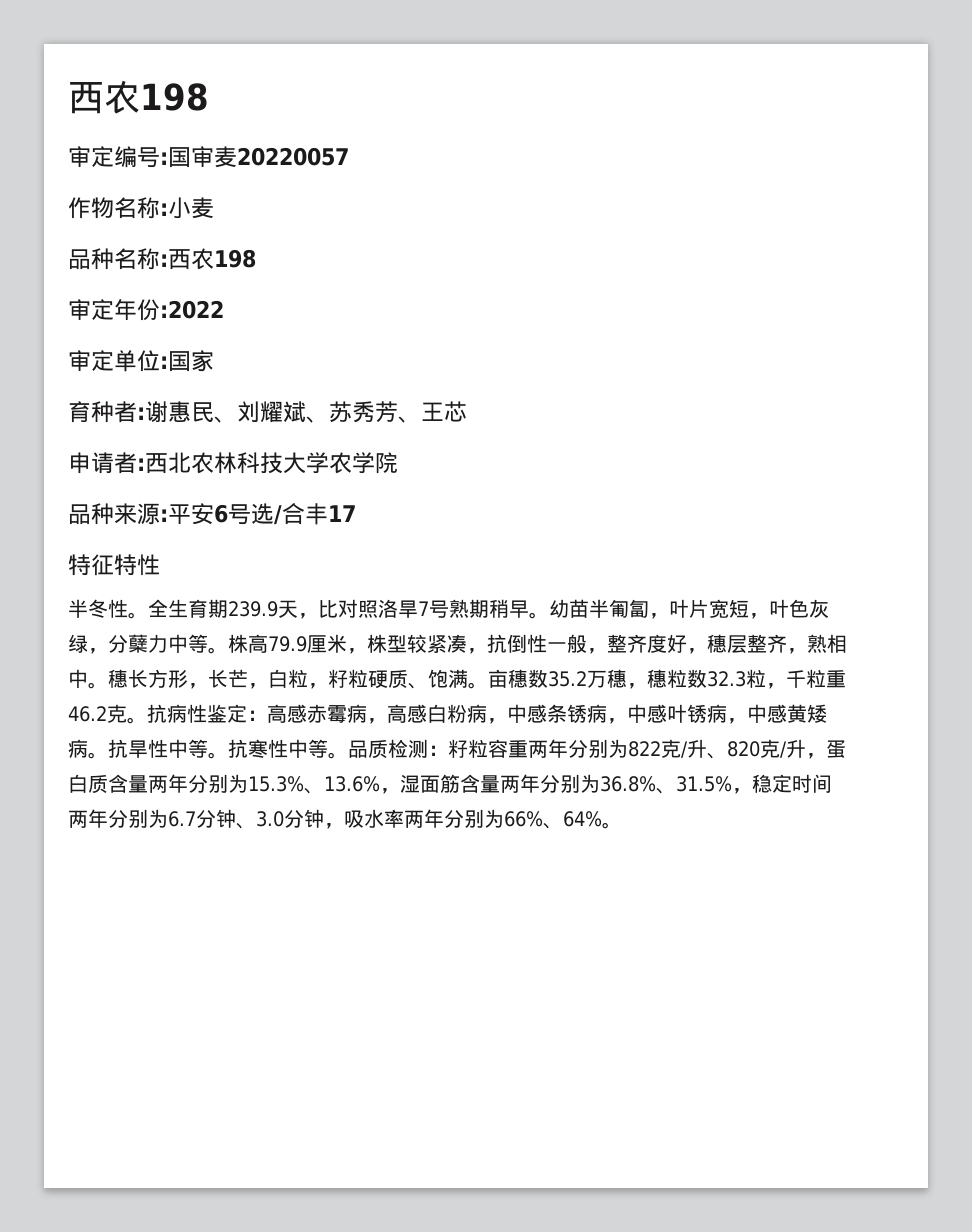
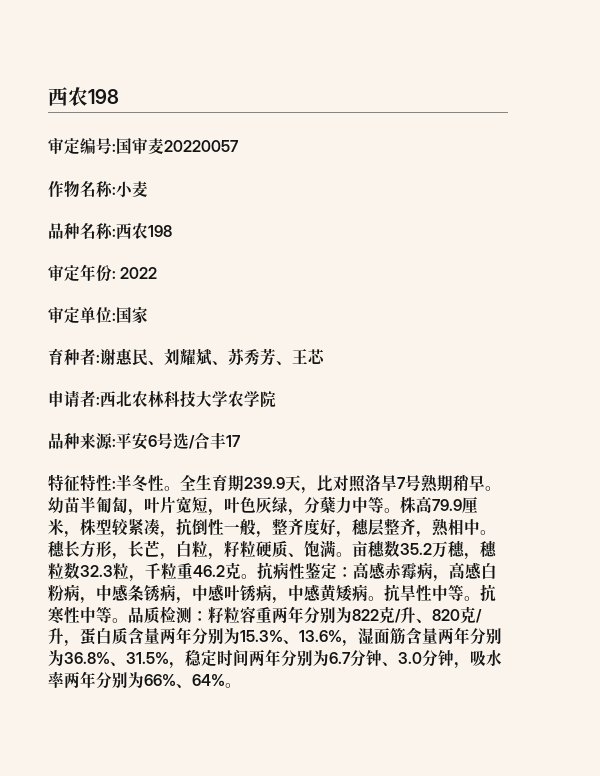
[160,300,224,319] :2022 -> [112,267,158,279] : 2022
(160, 565) // -> [112,481,116,489] :

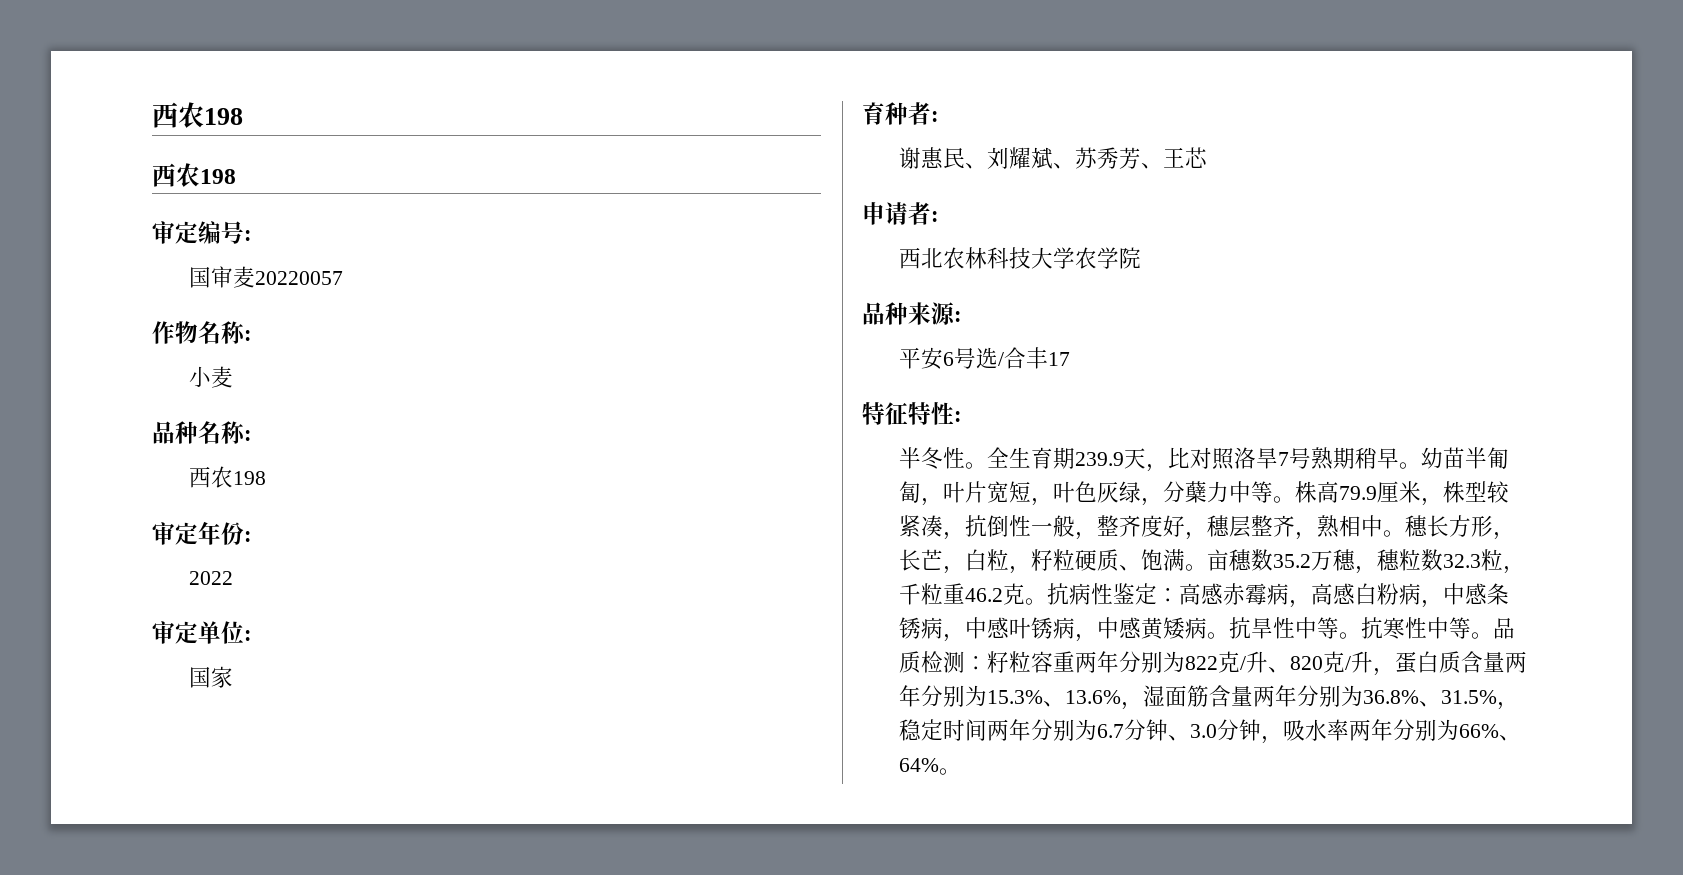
[48,87,119,107] 西农198 -> [152,102,243,128] [152,163,236,187] 西农198 // 西农198
(116, 148) none -> (252, 235) //
(116, 191) none -> (252, 335) //
(116, 233) none -> (252, 435) //
(116, 275) none -> (252, 536) //
(116, 317) none -> (252, 635) //
(100, 359) none -> (939, 116) //
(100, 401) none -> (939, 216) //
(116, 443) none -> (962, 316) //
(116, 485) none -> (962, 416) //

